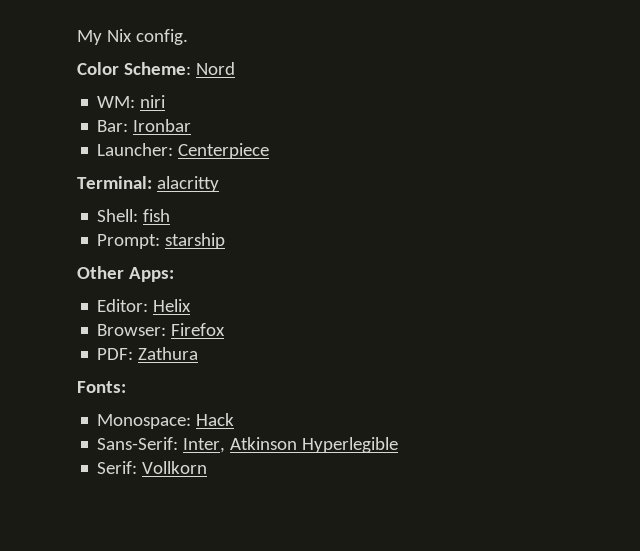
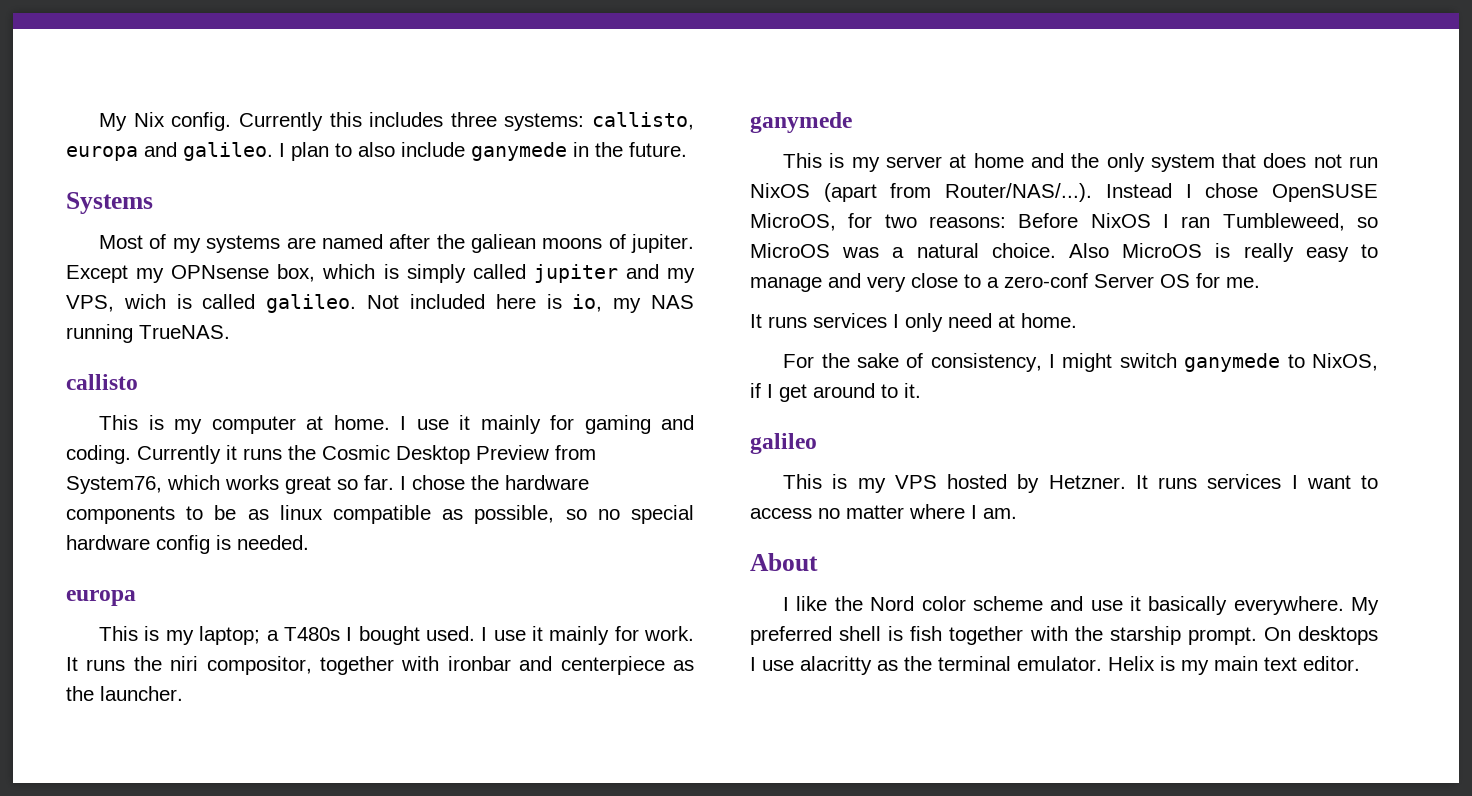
[77,62,235,75] [97,95,166,108] [97,119,192,132] [97,143,270,159] [77,176,219,192] [97,209,171,222] [97,233,226,249] [77,266,174,282] [97,299,192,312] [97,323,226,336] [97,347,199,360] [77,381,126,393] [97,413,235,429] [97,437,399,453] [97,461,208,474] // Color Scheme: Nord // WM: niri // Bar: Ironbar // Launcher: Centerpiece // Terminal: alacritty // Shell: fish // Prompt: starship // Other Apps: // Editor: Helix // Browser: Firefox // PDF: Zathura // Fonts: // Monospace: Hack // Sans-Serif: Inter, Atkinson Hyperlegible // Serif: Vollkorn -> [238,112,694,131] [66,142,687,161] [66,192,153,214] [99,234,694,253] [66,264,696,283] [66,294,694,313] [66,324,230,343] [66,374,138,390] [99,415,694,434] [66,445,596,464] [66,475,589,494] [66,505,694,524] [66,535,309,554] [66,590,136,606] [99,626,694,645] [66,656,694,675] [66,686,183,701] [750,112,852,133] [783,153,1378,172] [750,183,1378,202] [750,213,1378,231] [750,243,1378,262] [750,273,1260,292] [750,313,1077,332] [783,353,1378,372] [750,383,921,402] [750,433,817,454] [783,474,1378,493] [750,504,1017,519] [750,553,818,571] [783,596,1379,615] [750,626,1378,645] [750,656,1360,675] Currently this includes three systems: callisto, europa and galileo. I plan to also include ganymede in the future. // Systems // Most of my systems are named after the galiean moons of jupiter. Except my OPNsense box, which is simply called jupiter and my VPS, wich is called galileo. Not included here is io, my NAS running TrueNAS. // callisto // This is my computer at home. I use it mainly for gaming and coding. Currently it runs the Cosmic Desktop Preview from System76, which works great so far. I chose the hardware components to be as linux compatible as possible, so no special hardware config is needed. // europa // This is my laptop; a T480s I bought used. I use it mainly for work. It runs the niri compositor, together with ironbar and centerpiece as the launcher. // ganymede // This is my server at home and the only system that does not run NixOS (apart from Router/NAS/...). Instead I chose OpenSUSE MicroOS, for two reasons: Before NixOS I ran Tumbleweed, so MicroOS was a natural choice. Also MicroOS is really easy to manage and very close to a zero-conf Server OS for me. // It runs services I only need at home. // For the sake of consistency, I might switch ganymede to NixOS, if I get around to it. // galileo // This is my VPS hosted by Hetzner. It runs services I want to access no matter where I am. // About // I like the Nord color scheme and use it basically everywhere. My preferred shell is fish together with the starship prompt. On desktops I use alacritty as the terminal emulator. Helix is my main text editor.

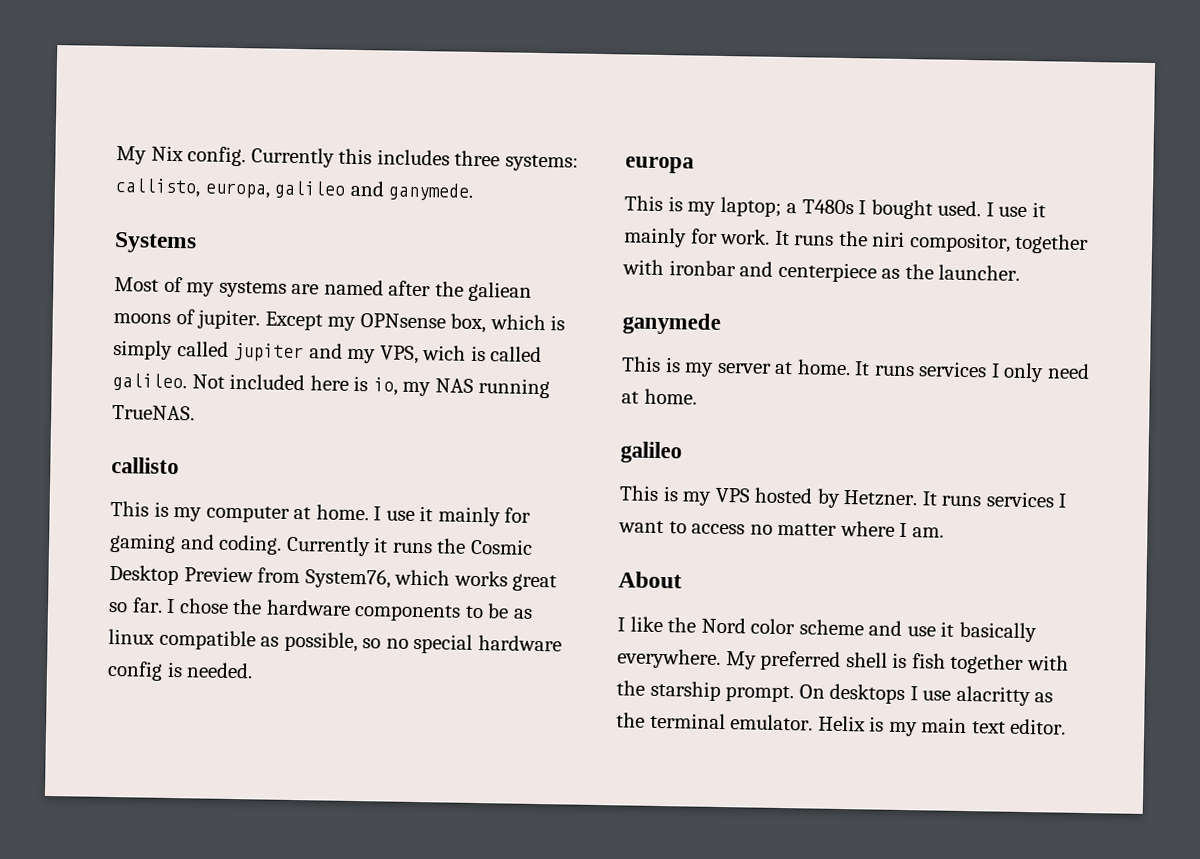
[66,142,687,161] europa and galileo. I plan to also include ganymede in the future. -> [204,180,475,201] europa, galileo and ganymede.
[973,153,1378,172] [750,183,1378,202] [750,213,1378,231] [750,243,1378,262] [750,273,1260,292] home and the only system that does not run NixOS (apart from Router/NAS/...). Instead I chose OpenSUSE MicroOS, for two reasons: Before NixOS I ran Tumbleweed, so MicroOS was a natural choice. Also MicroOS is really easy to manage and very close to a zero-conf Server OS for me. // -> [796,359,851,376] home.
[783,353,1378,372] [750,383,921,402] // For the sake of consistency, I might switch ganymede to NixOS, if I get around to it. -> (697, 396) none

